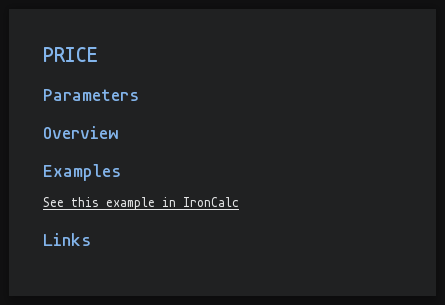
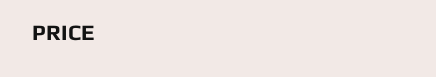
[43,89,139,101] [43,126,118,139] [43,164,121,181] [43,197,239,210] [43,233,91,246] // Parameters // Overview // Examples // See this example in IronCalc // Links -> (94, 33) none

